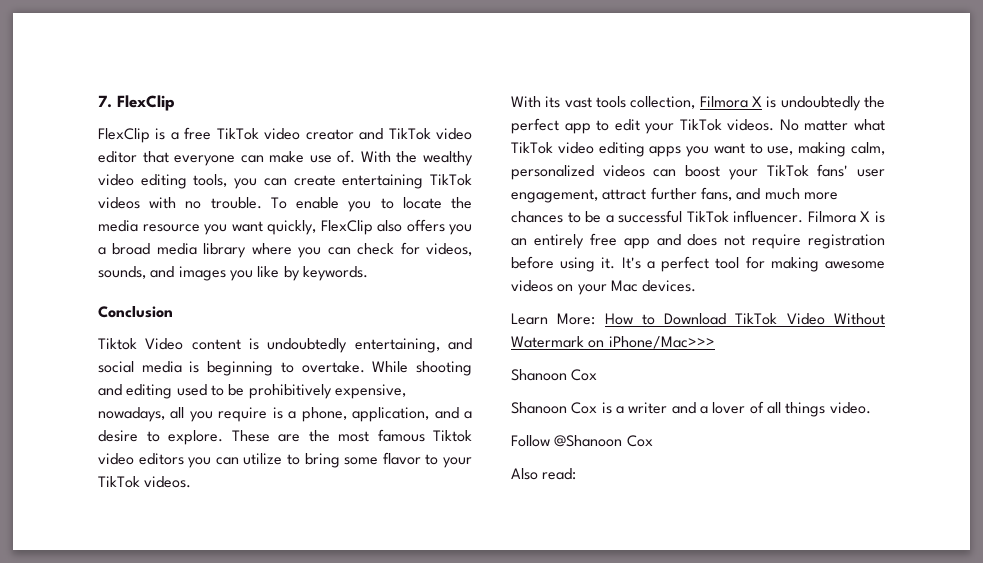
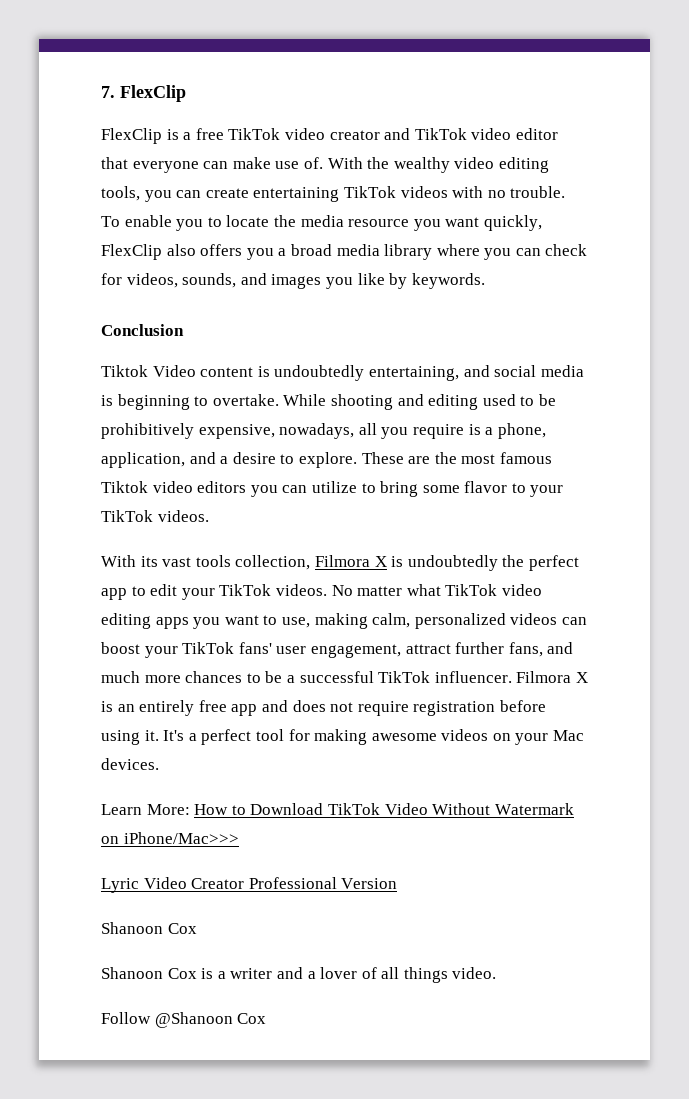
(715, 342) none -> [101,877,398,893] // Lyric Video Creator Professional Version
[511,468,577,480] // Also read: -> (267, 1018) none

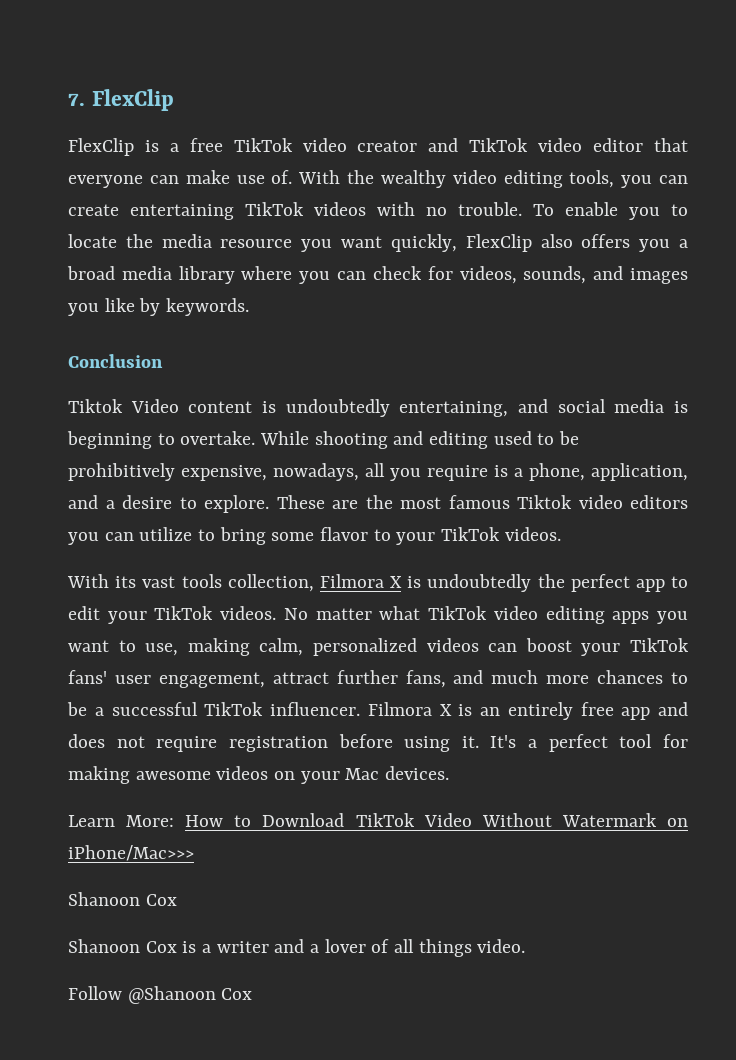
[101,877,398,893] // Lyric Video Creator Professional Version -> (194, 853) none

